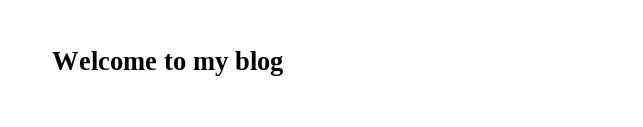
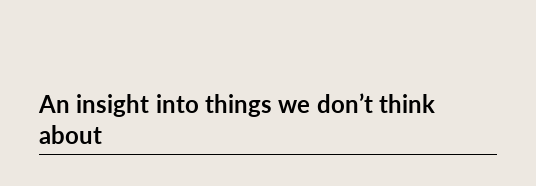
[52,51,284,76] Welcome to my blog -> [38,93,436,117] [39,125,102,144] An insight into things we don’t think about

